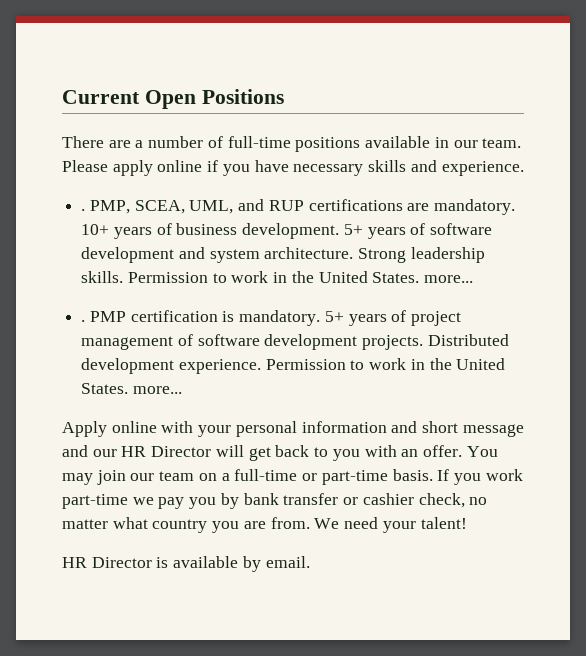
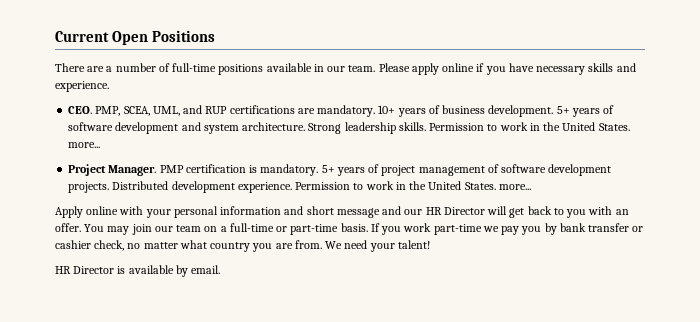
[81,209,86,211] . -> [68,106,93,114] CEO.
[81,320,86,322] . -> [68,164,157,176] Project Manager.

